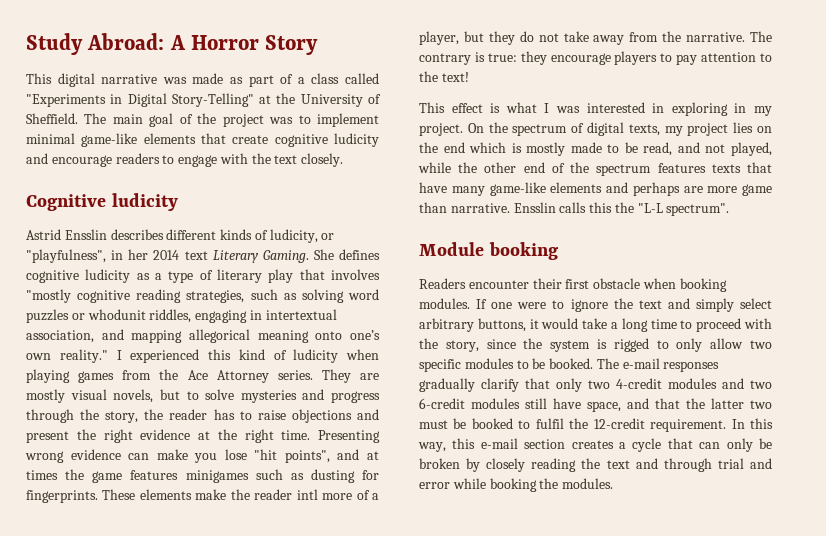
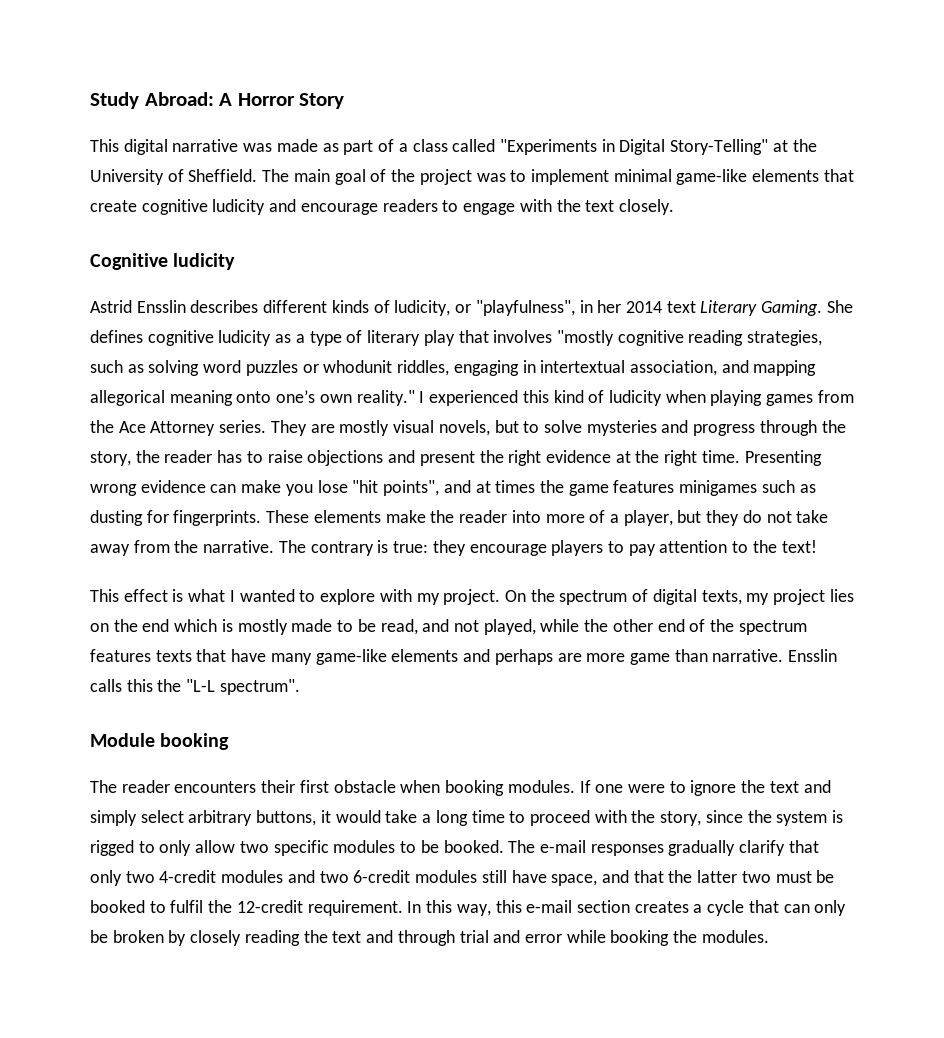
[296,489,318,500] intl -> [511,510,541,523] into
[556,102,747,116] was interested in exploring in -> [239,589,412,605] wanted to explore with
[419,278,529,289] Readers encounter -> [90,780,257,793] The reader encounters

